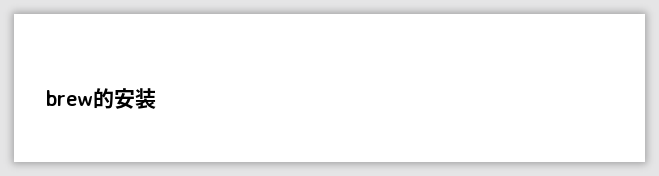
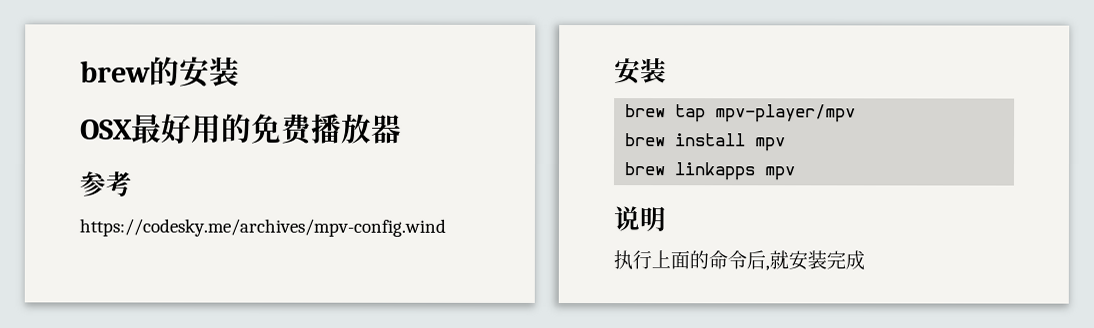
(156, 98) none -> [80,113,402,145] [79,171,132,197] [79,218,446,237] [614,58,667,85] [625,104,857,123] [625,133,787,152] [624,162,796,181] [613,206,666,232] [613,250,865,271] // OSX最好用的免费播放器 // 参考 // https://codesky.me/archives/mpv-config.wind // 安装 // brew tap mpv-player/mpv // brew install mpv // brew linkapps mpv // 说明 // 执行上面的命令后,就安装完成

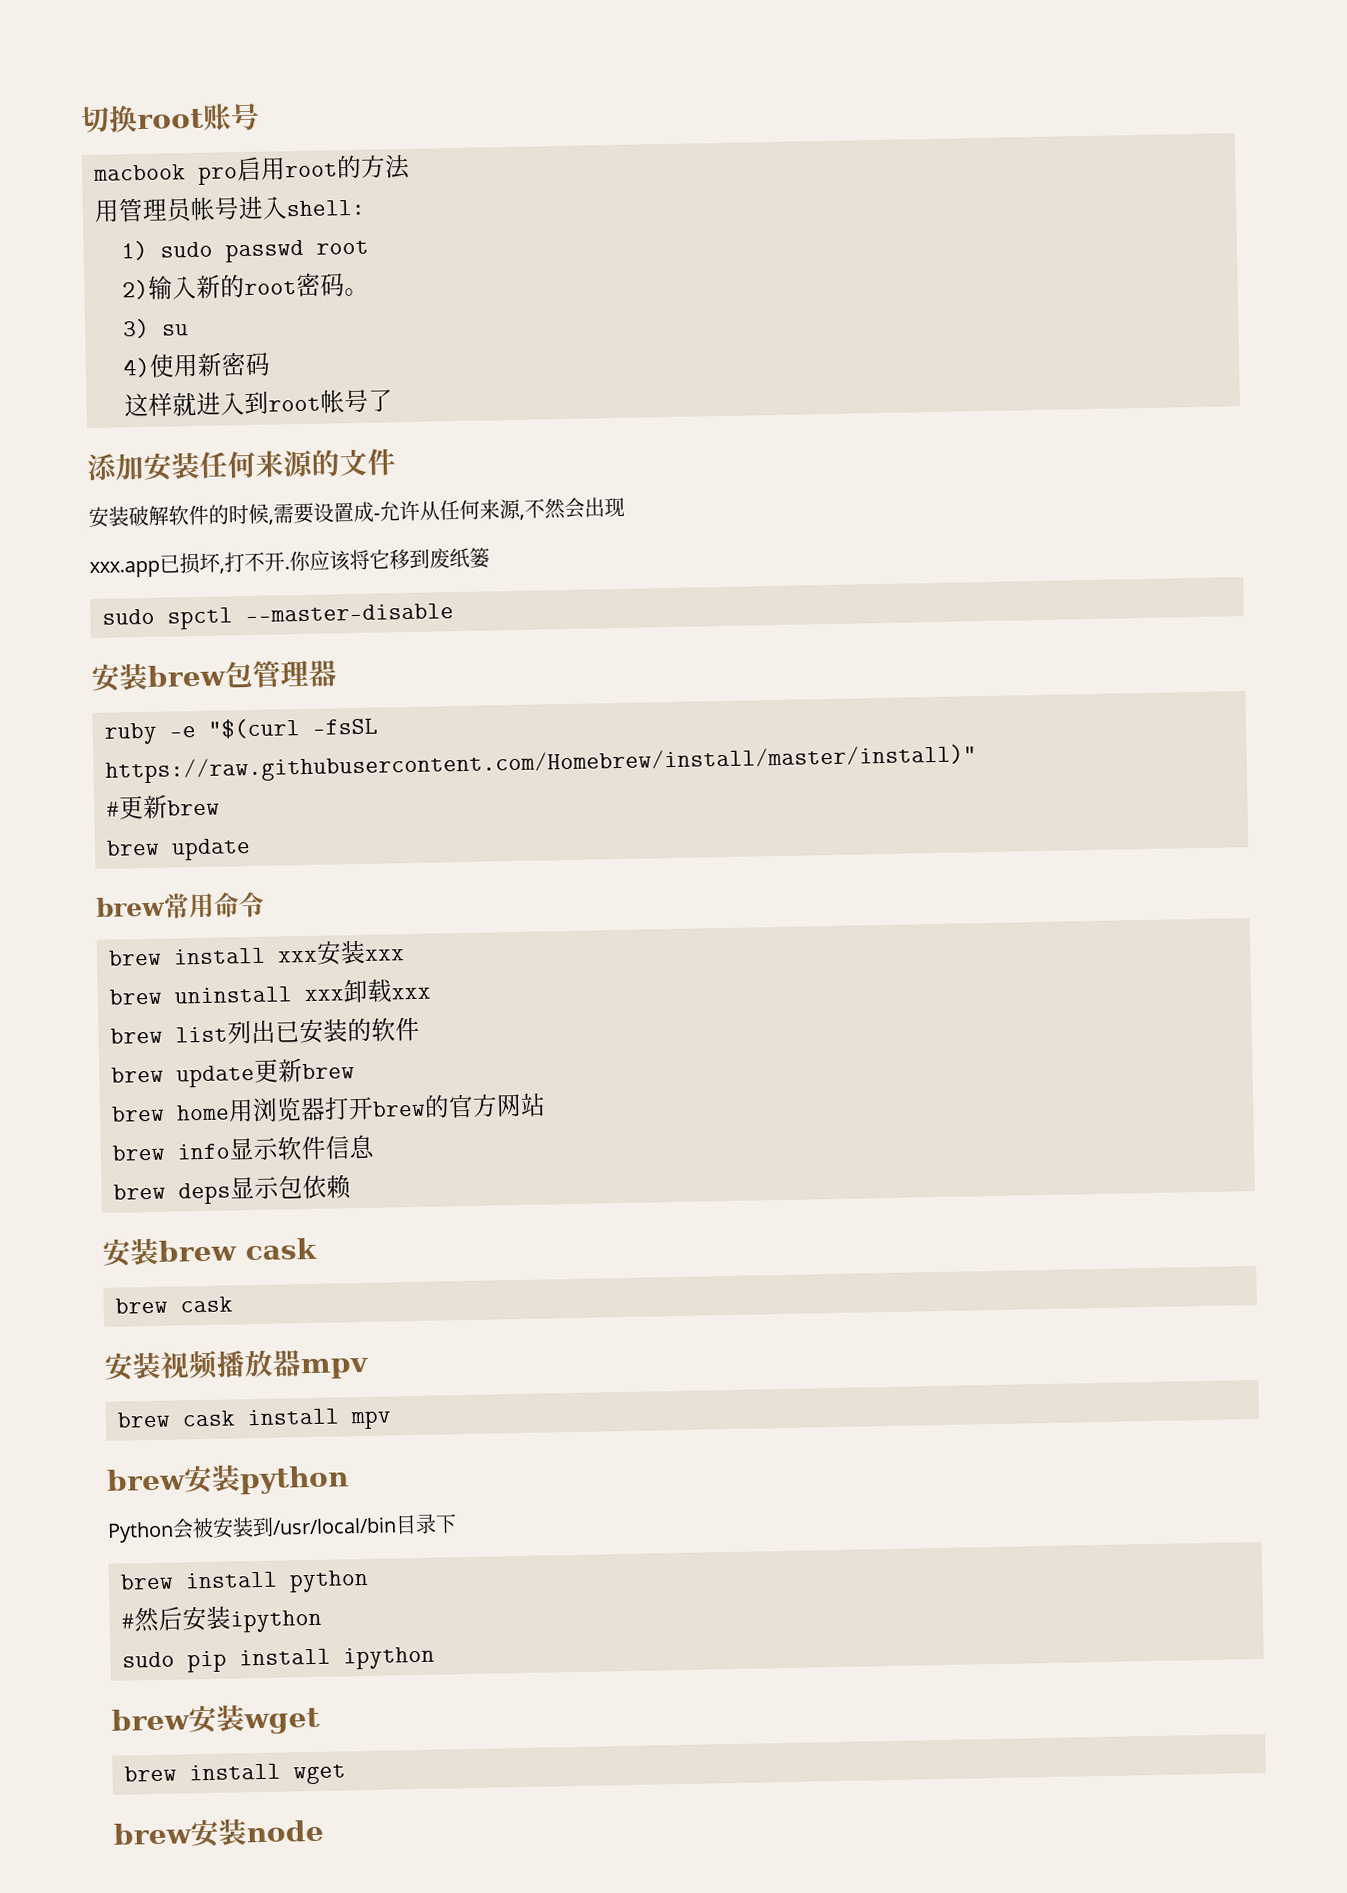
[80,56,240,88] [80,113,402,145] [79,171,132,197] [79,218,446,237] [614,58,667,85] [625,104,857,123] [625,133,787,152] [624,162,796,181] [613,206,666,232] [613,250,865,271] brew的安装 // OSX最好用的免费播放器 // 参考 // https://codesky.me/archives/mpv-config.wind // 安装 // brew tap mpv-player/mpv // brew install mpv // brew linkapps mpv // 说明 // 执行上面的命令后,就安装完成 -> [80,102,260,134] [93,153,410,185] [94,195,366,223] [121,239,369,263] [122,272,369,300] [122,318,189,339] [123,352,271,378] [124,388,393,418] [87,448,396,482] [88,497,625,529] [89,547,490,579] [102,603,454,630] [91,659,337,693] [104,718,378,745] [105,744,977,784] [106,794,220,820] [106,838,251,861] [95,891,265,919] [108,939,405,966] [109,978,431,1005] [110,1016,420,1045] [111,1058,355,1088] [111,1092,546,1123] [112,1134,374,1161] [113,1174,351,1205] [102,1237,317,1267] [115,1296,233,1314] [104,1349,369,1381] [117,1408,392,1430] [106,1464,349,1495] [107,1513,457,1543] [120,1569,369,1593] [121,1605,322,1633] [122,1646,435,1673] [111,1704,320,1735] [124,1763,346,1785] [113,1818,324,1848] 切换root账号 // macbook pro启用root的方法 // 用管理员帐号进入shell: // 1) sudo passwd root // 2)输入新的root密码。 // 3) su // 4)使用新密码 // 这样就进入到root帐号了 // 添加安装任何来源的文件 // 安装破解软件的时候,需要设置成-允许从任何来源,不然会出现 // xxx.app已损坏,打不开.你应该将它移到废纸篓 // sudo spctl --master-disable // 安装brew包管理器 // ruby -e "$(curl -fsSL https://raw.githubusercontent.com/Homebrew/install/master/install)" // #更新brew // brew update // brew常用命令 // brew install xxx安装xxx // brew uninstall xxx卸载xxx // brew list列出已安装的软件 // brew update更新brew // brew home用浏览器打开brew的官方网站 // brew info显示软件信息 // brew deps显示包依赖 // 安装brew cask // brew cask // 安装视频播放器mpv // brew cask install mpv // brew安装python // Python会被安装到/usr/local/bin目录下 // brew install python // #然后安装ipython // sudo pip install ipython // brew安装wget // brew install wget // brew安装node

